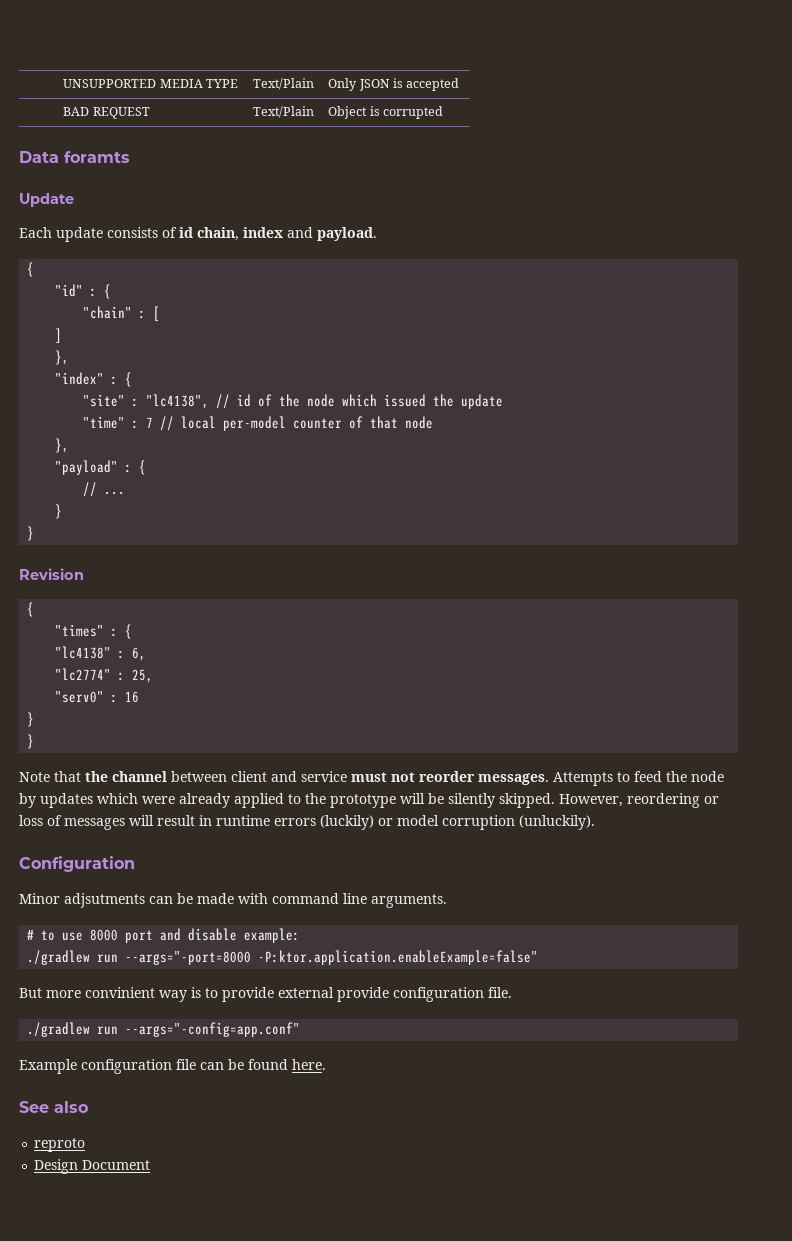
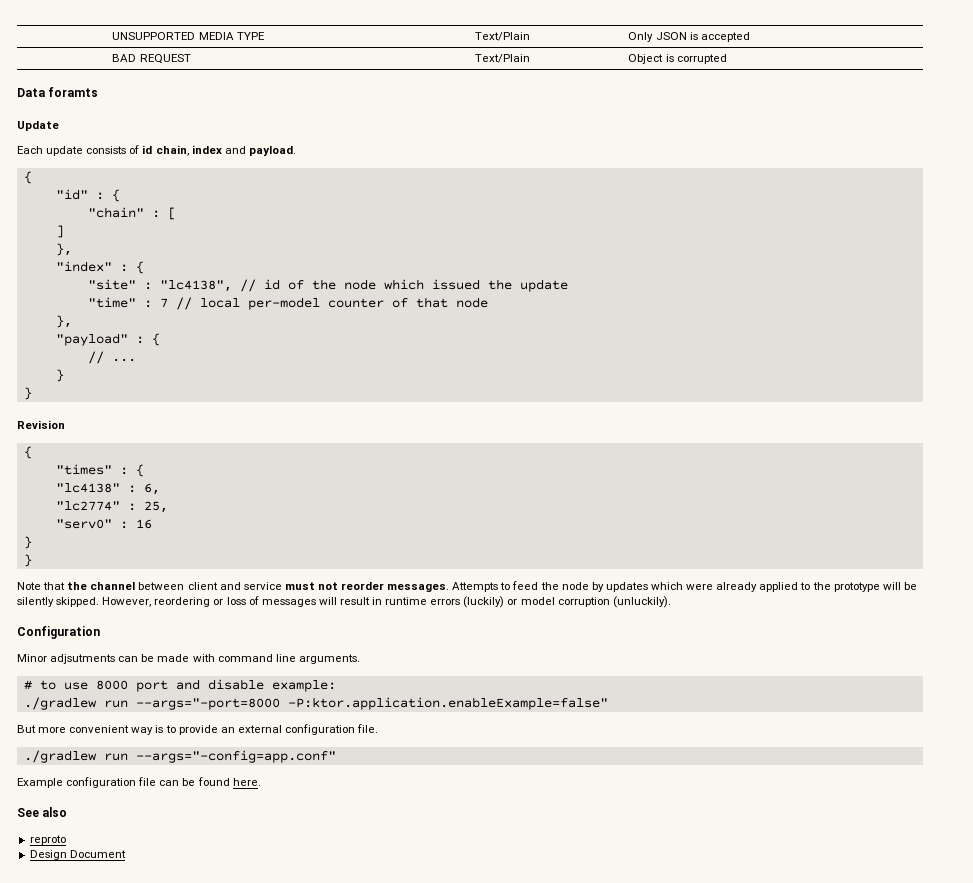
[85,987,155,998] convinient -> [69,725,130,733] convenient
[278,987,389,1002] external provide -> [220,725,282,733] an external

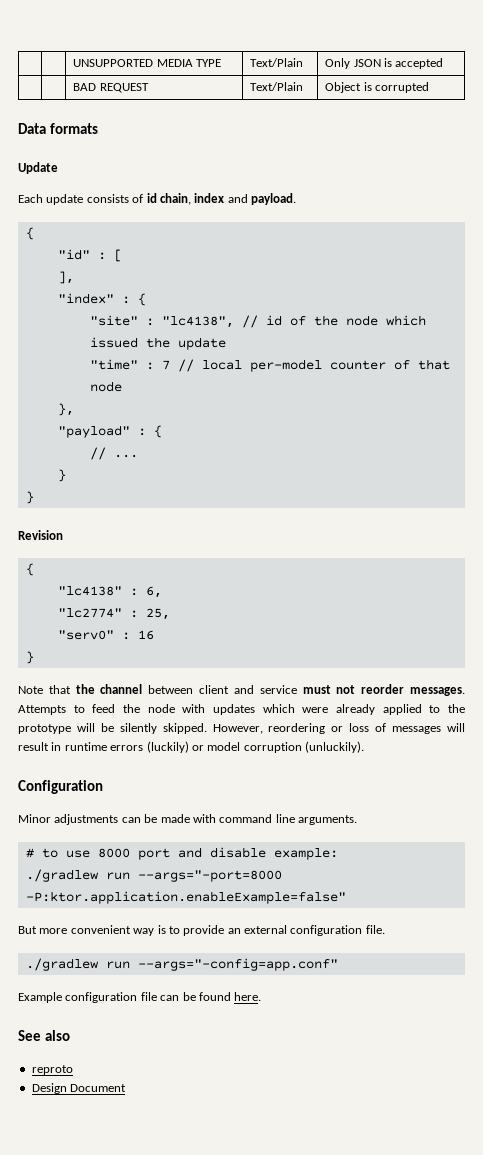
[48,87,99,97] foramts -> [49,123,98,134] formats
[111,189,120,202] [87,207,160,218] { // "chain" : -> (106, 256) none
[55,225,64,238] [55,243,72,256] ] // }, -> [57,271,74,284] ],
[55,464,144,477] // "times" : { -> (34, 569) none
[23,554,32,567] // } -> (34, 657) none
[591,582,604,592] by -> [182,704,206,713] with
[50,654,116,664] adjsutments -> [54,814,119,825] adjustments

